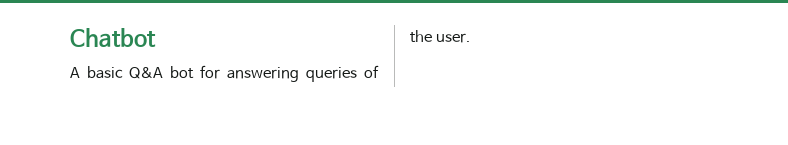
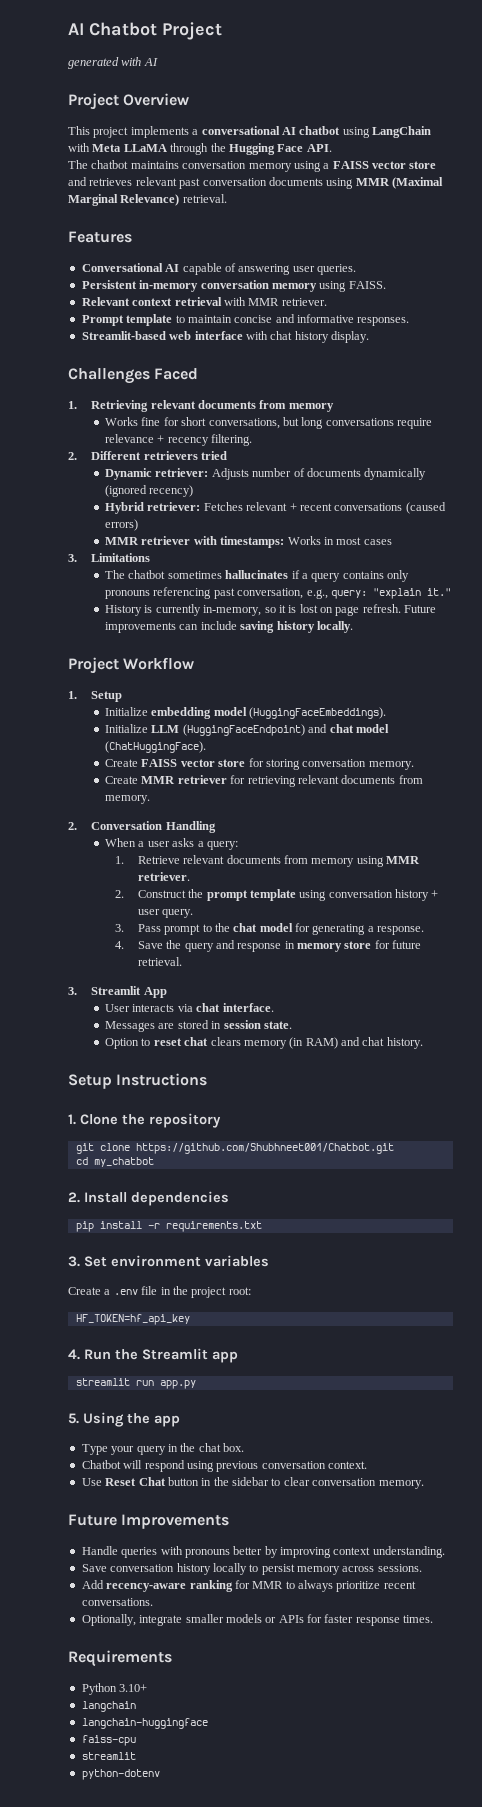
[70,28,156,47] [70,65,379,82] [410,30,470,43] Chatbot // A basic Q&A bot for answering queries of the user. -> [68,22,222,40] [68,57,158,69] [68,93,190,110] [68,126,431,138] [68,143,332,155] [68,160,437,172] [68,177,443,189] [68,194,227,206] [68,231,132,243] [81,263,356,275] [81,280,386,292] [81,297,327,306] [81,314,410,326] [81,331,369,343] [68,368,199,384] [68,400,334,412] [105,417,433,429] [105,434,253,446] [68,451,228,460] [105,468,427,480] [105,485,194,497] [105,502,446,514] [105,519,139,531] [105,536,392,548] [68,553,151,562] [105,570,410,582] [105,587,451,599] [105,604,437,616] [105,621,353,633] [68,657,195,674] [68,691,123,702] [105,707,387,719] [105,724,389,736] [105,741,207,753] [105,758,414,770] [105,775,423,787] [105,795,151,804] [68,821,216,833] [105,838,238,850] [114,855,421,867] [137,872,190,881] [114,889,439,901] [137,909,194,918] [114,923,425,935] [114,940,422,952] [137,957,182,966] [68,986,167,998] [105,1003,274,1012] [105,1020,292,1032] [105,1037,423,1049] [68,1073,208,1089] [68,1113,221,1128] [75,1143,394,1154] [75,1157,154,1167] [68,1191,229,1206] [75,1221,262,1232] [68,1255,269,1267] [68,1286,251,1298] [75,1314,190,1325] [68,1348,238,1363] [75,1378,196,1389] [68,1412,180,1427] [81,1443,244,1455] [81,1460,367,1472] [81,1477,424,1489] [68,1514,230,1529] [81,1546,445,1558] [81,1563,422,1575] [81,1580,416,1592] [81,1598,153,1606] [81,1614,434,1626] [68,1650,172,1667] [81,1683,148,1695] [81,1701,136,1712] [81,1718,208,1729] [81,1735,136,1746] [81,1752,136,1760] [81,1769,160,1780] AI Chatbot Project // generated with AI // Project Overview // This project implements a conversational AI chatbot using LangChain with Meta LLaMA through the Hugging Face API. // The chatbot maintains conversation memory using a FAISS vector store and retrieves relevant past conversation documents using MMR (Maximal Marginal Relevance) retrieval. // Features // Conversational AI capable of answering user queries. // Persistent in-memory conversation memory using FAISS. // Relevant context retrieval with MMR retriever. // Prompt template to maintain concise and informative responses. // Streamlit-based web interface with chat history display. // Challenges Faced // 1. Retrieving relevant documents from memory // Works fine for short conversations, but long conversations require relevance + recency filtering. // 2. Different retrievers tried // Dynamic retriever: Adjusts number of documents dynamically (ignored recency) // Hybrid retriever: Fetches relevant + recent conversations (caused errors) // MMR retriever with timestamps: Works in most cases // 3. Limitations // The chatbot sometimes hallucinates if a query contains only pronouns referencing past conversation, e.g., query: "explain it." // History is currently in-memory, so it is lost on page refresh. Future improvements can include saving history locally. // Project Workflow // 1. Setup // Initialize embedding model (HuggingFaceEmbeddings). // Initialize LLM (HuggingFaceEndpoint) and chat model (ChatHuggingFace). // Create FAISS vector store for storing conversation memory. // Create MMR retriever for retrieving relevant documents from memory. // 2. Conversation Handling // When a user asks a query: // 1. Retrieve relevant documents from memory using MMR retriever. // 2. Construct the prompt template using conversation history + user query. // 3. Pass prompt to the chat model for generating a response. // 4. Save the query and response in memory store for future retrieval. // 3. Streamlit App // User interacts via chat interface. // Messages are stored in session state. // Option to reset chat clears memory (in RAM) and chat history. // Setup Instructions // 1. Clone the repository // git clone https://github.com/Shubhneet001/Chatbot.git // cd my_chatbot // 2. Install dependencies // pip install -r requirements.txt // 3. Set environment variables // Create a .env file in the project root: // HF_TOKEN=hf_api_key // 4. Run the Streamlit app // streamlit run app.py // 5. Using the app // Type your query in the chat box. // Chatbot will respond using previous conversation context. // Use Reset Chat button in the sidebar to clear conversation memory. // Future Improvements // Handle queries with pronouns better by improving context understanding. // Save conversation history locally to persist memory across sessions. // Add recency-aware ranking for MMR to always prioritize recent conversations. // Optionally, integrate smaller models or APIs for faster response times. // Requirements // Python 3.10+ // langchain // langchain-huggingface // faiss-cpu // streamlit // python-dotenv

